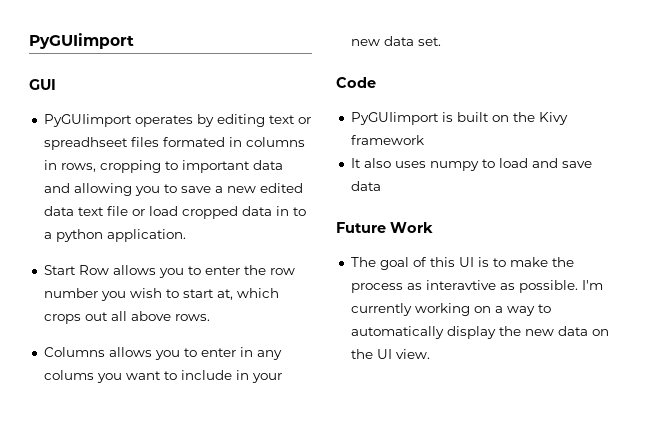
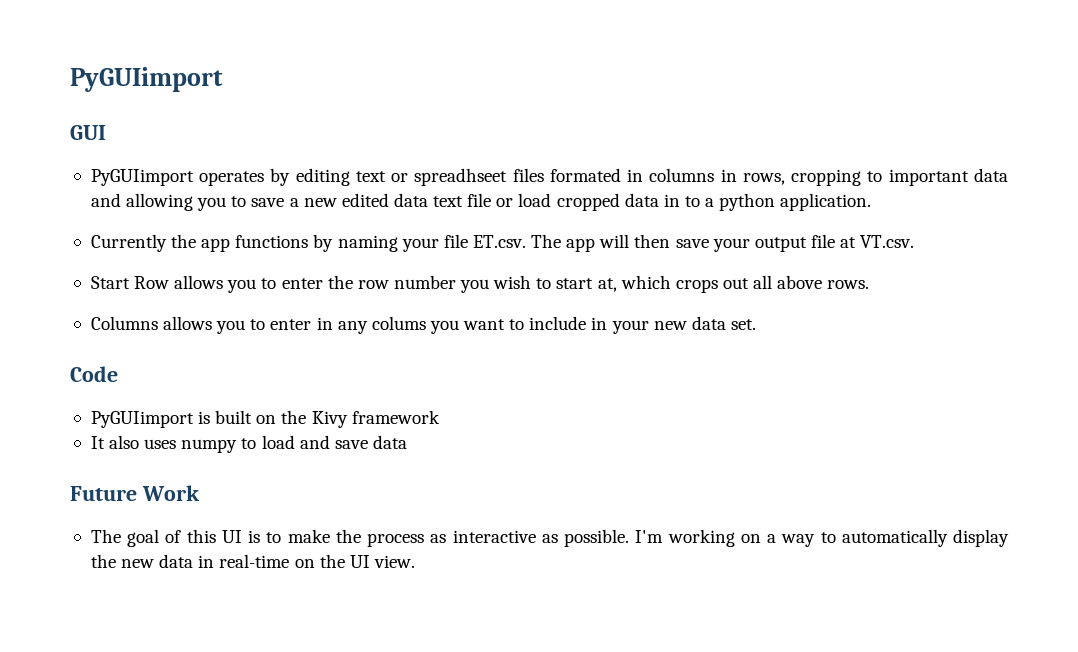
(186, 235) none -> [90,234,915,252] // Currently the app functions by naming your file ET.csv. The app will then save your output file at VT.csv.
[425,280,496,290] interavtive -> [452,530,536,543] interactive
[350,303,412,316] currently -> (664, 536) none
(588, 331) none -> [198,554,290,568] in real-time

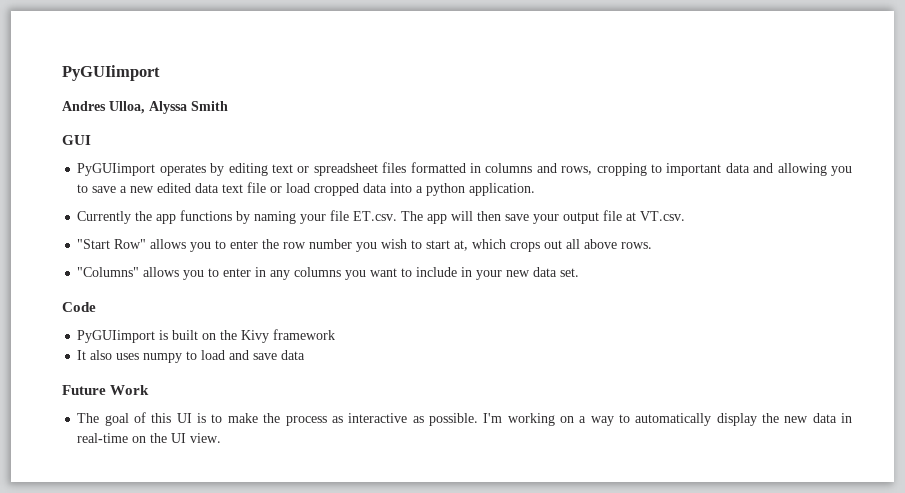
[70,67,223,92] PyGUIimport -> [62,65,160,81] [62,101,228,114] PyGUIimport // Andres Ulloa, Alyssa Smith
[414,168,621,186] spreadhseet files formated -> [313,162,466,176] spreadsheet files formatted
[720,169,737,182] in -> [536,163,557,173] and
[663,194,700,207] in to -> [390,183,413,193] into
[90,276,170,289] Start Row -> [77,239,147,249] "Start Row"
[90,316,158,330] Columns -> [77,267,140,277] "Columns"
[371,316,426,330] colums -> [294,267,342,277] columns

